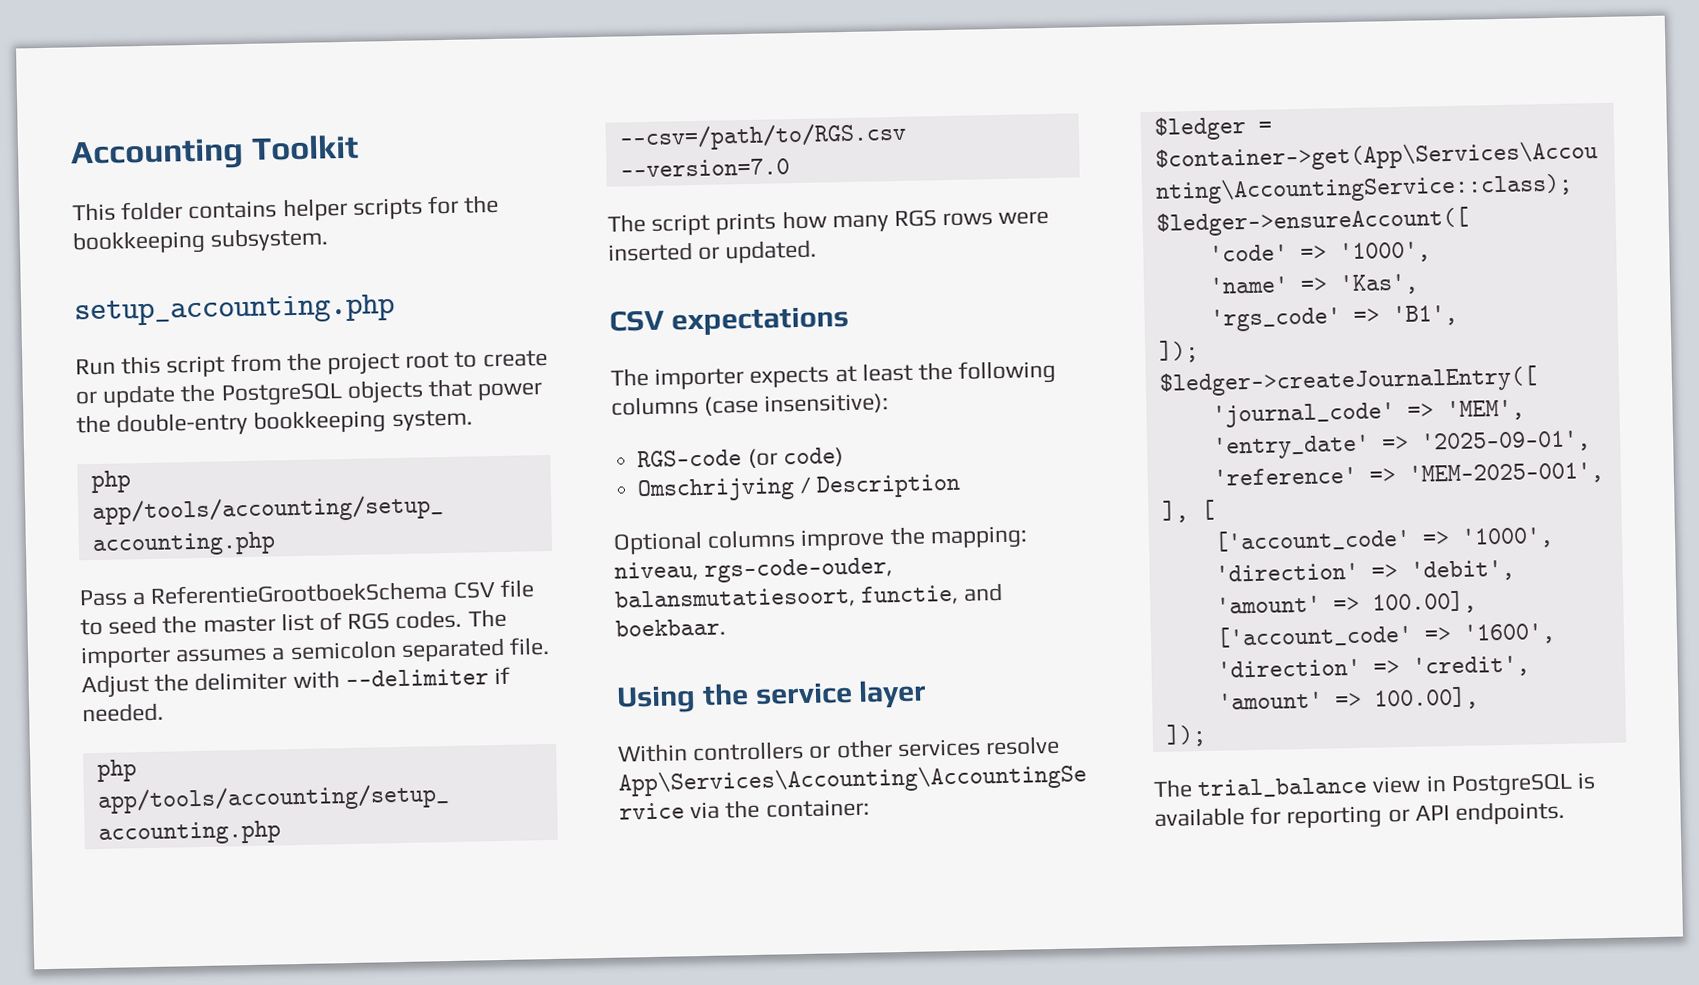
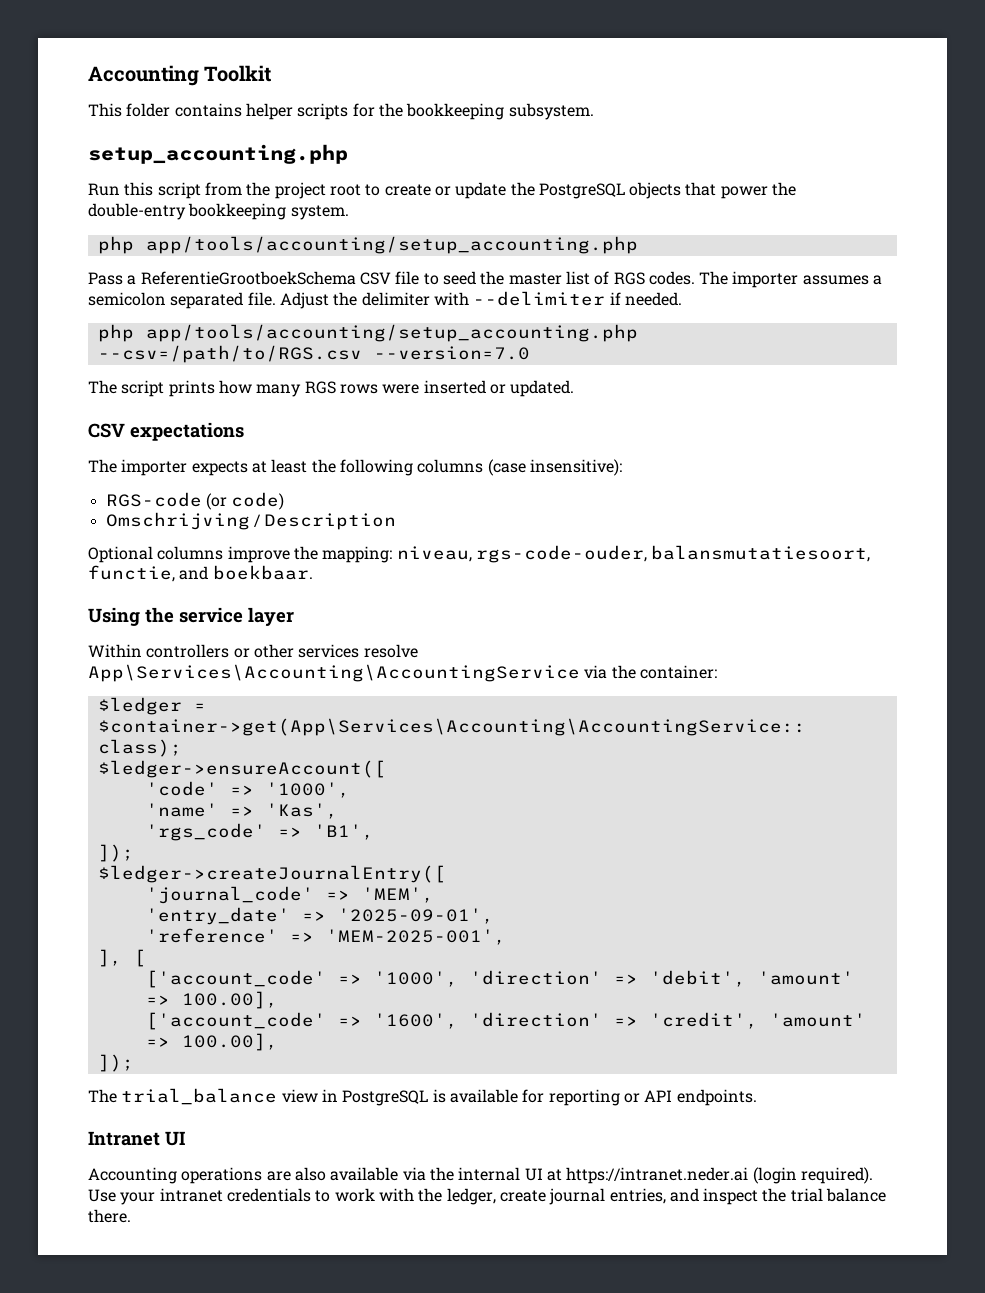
(1566, 813) none -> [88,1131,185,1146] [88,1167,873,1184] [88,1188,887,1205] [88,1209,131,1223] // Intranet UI // Accounting operations are also available via the internal UI at https://intranet.neder.ai (login required). Use your intranet credentials to work with the ledger, create journal entries, and inspect the trial balance there.

